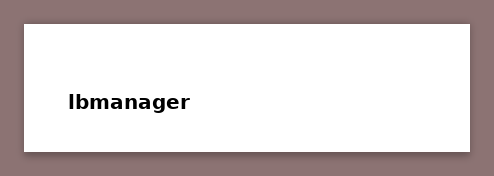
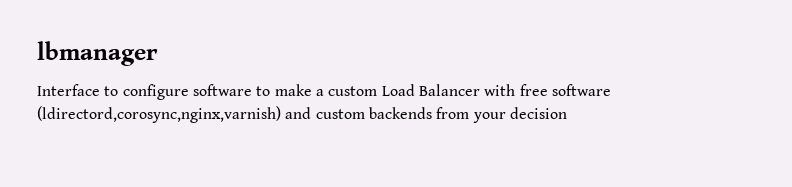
(190, 103) none -> [37,84,611,100] [37,106,567,123] // Interface to configure software to make a custom Load Balancer with free software (ldirectord,corosync,nginx,varnish) and custom backends from your decision

